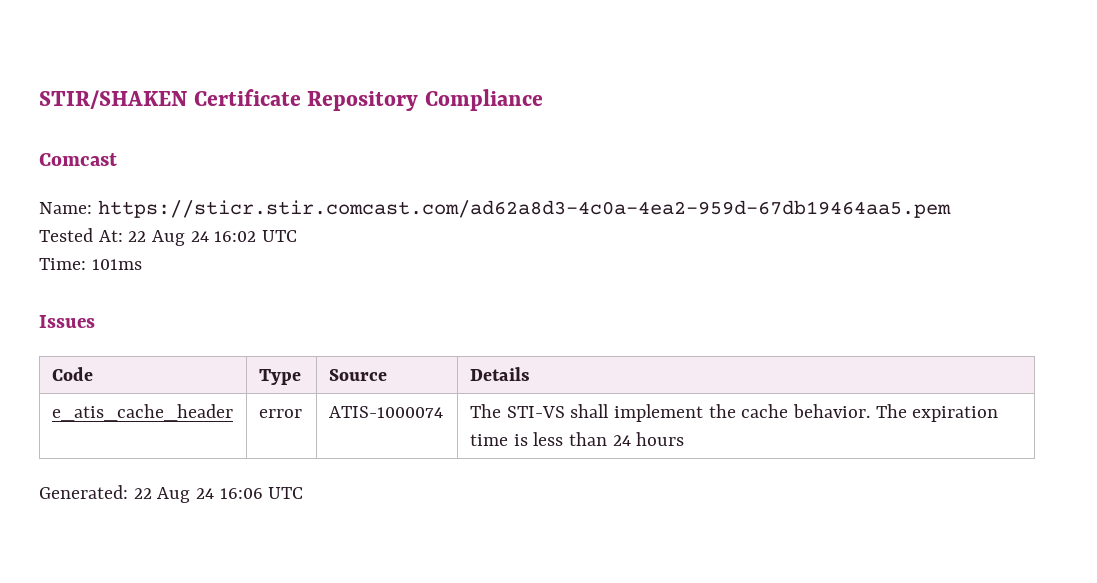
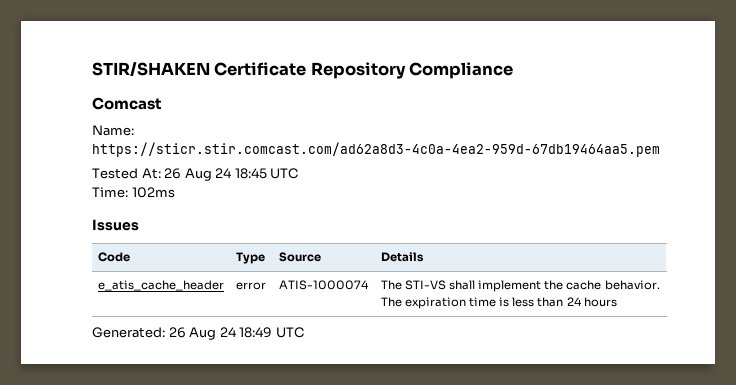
[128,230,257,246] 22 Aug 24 16:02 -> [164,168,267,181] 26 Aug 24 18:45
[91,259,142,270] 101ms -> [131,187,175,198] 102ms
[133,487,263,503] 22 Aug 24 16:06 -> [168,327,273,340] 26 Aug 24 18:49

